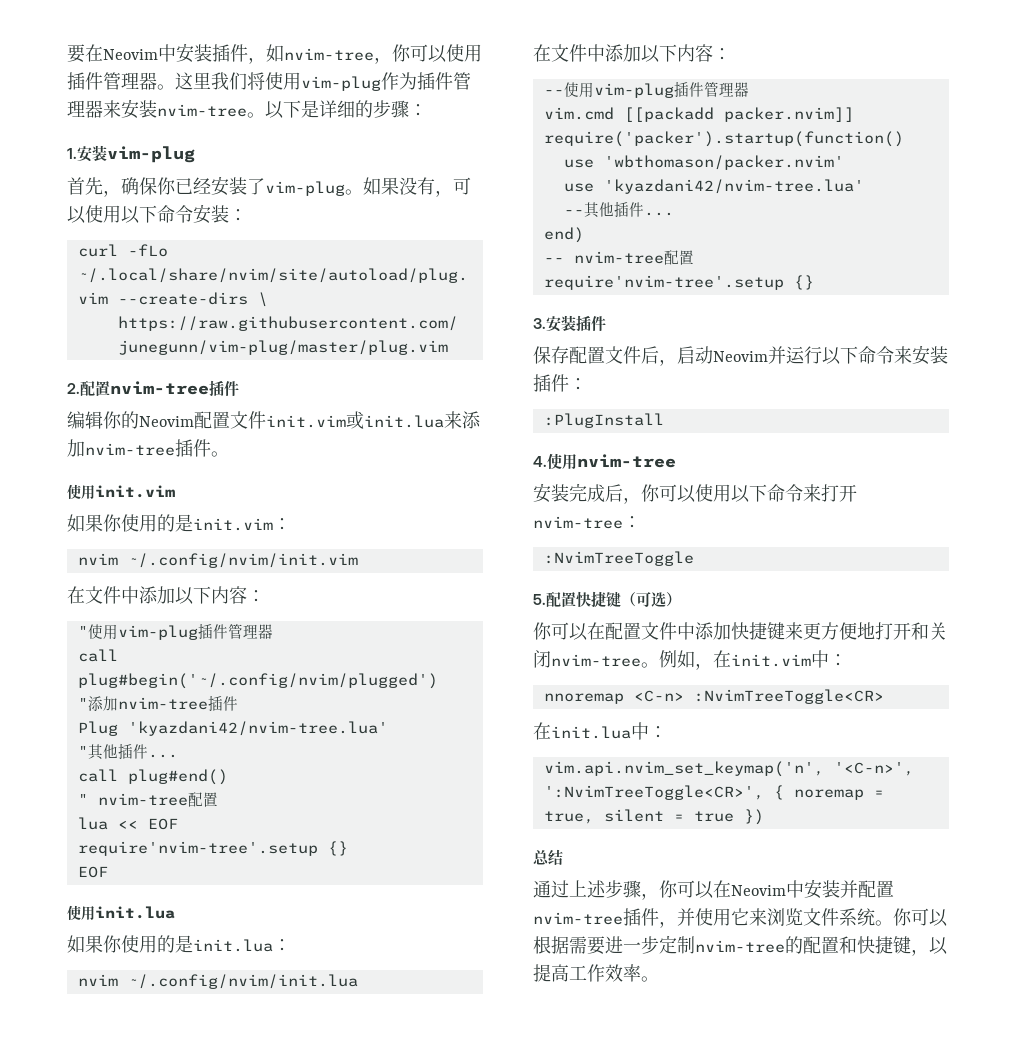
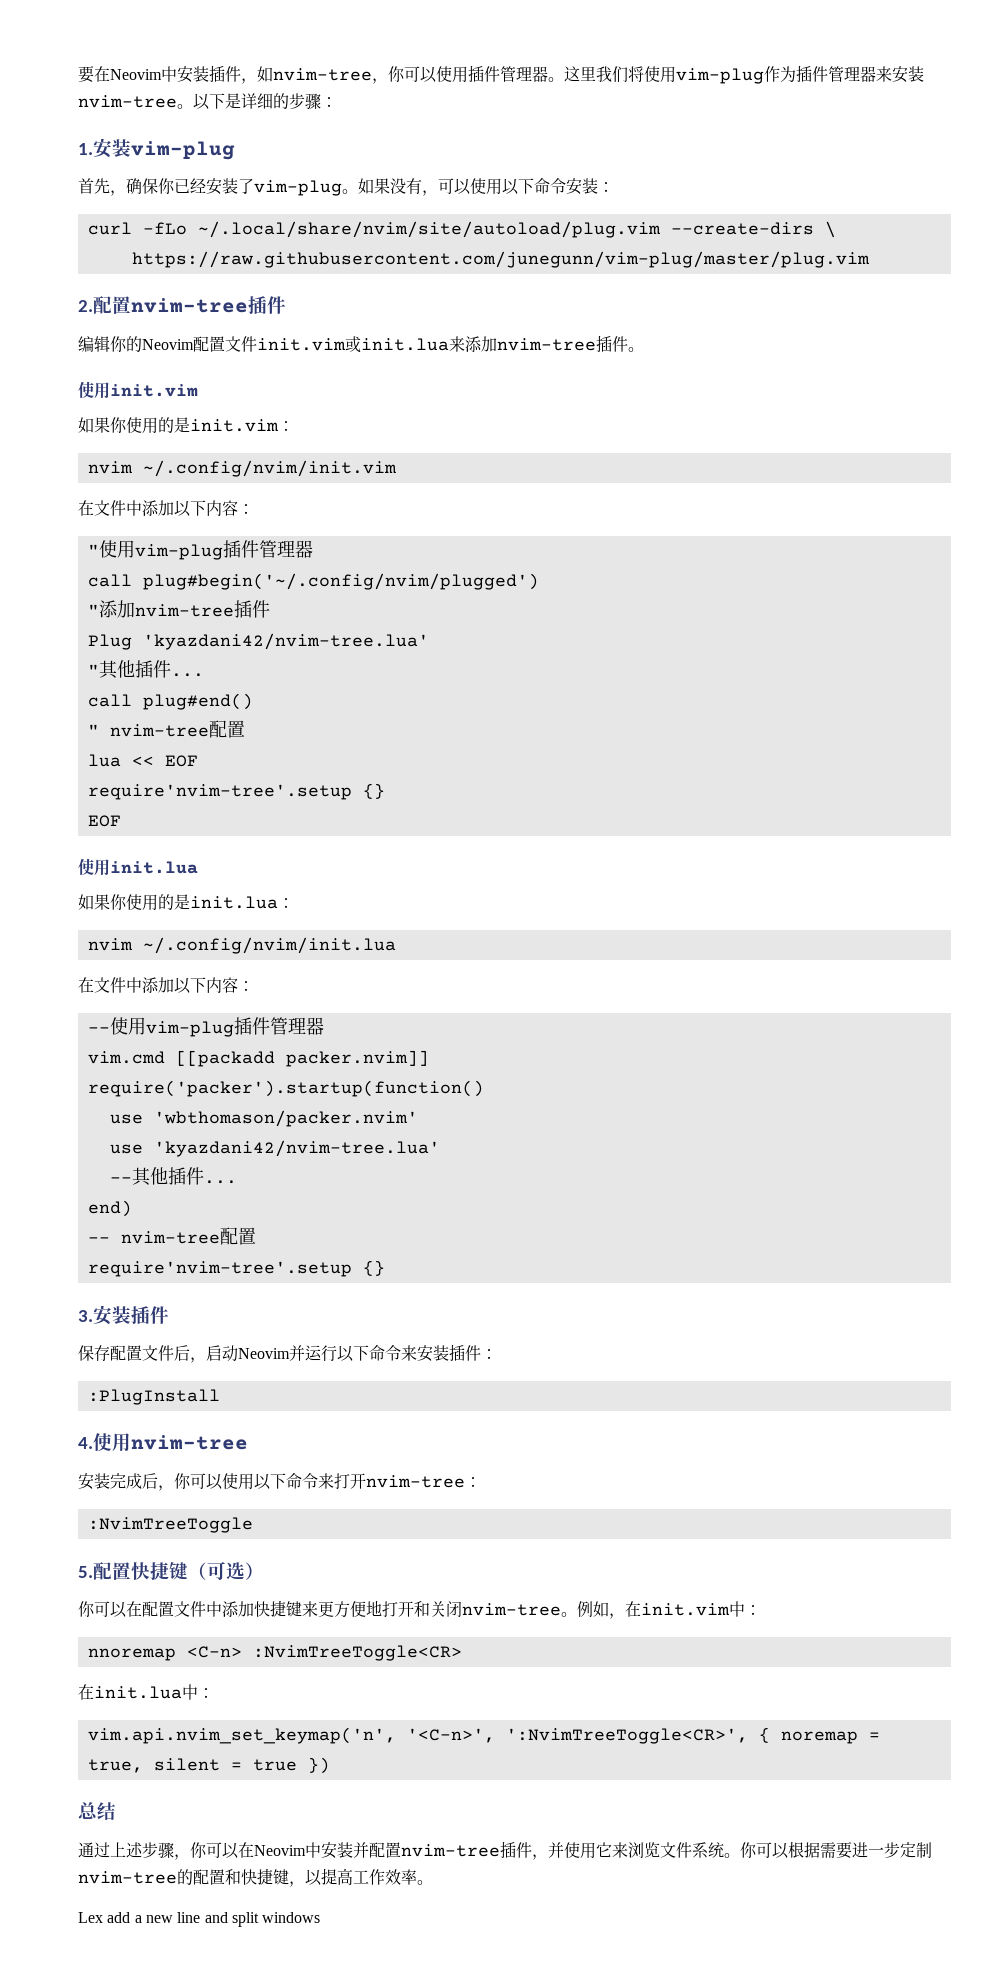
(659, 979) none -> [78,1912,321,1927] // Lex add a new line and split windows

